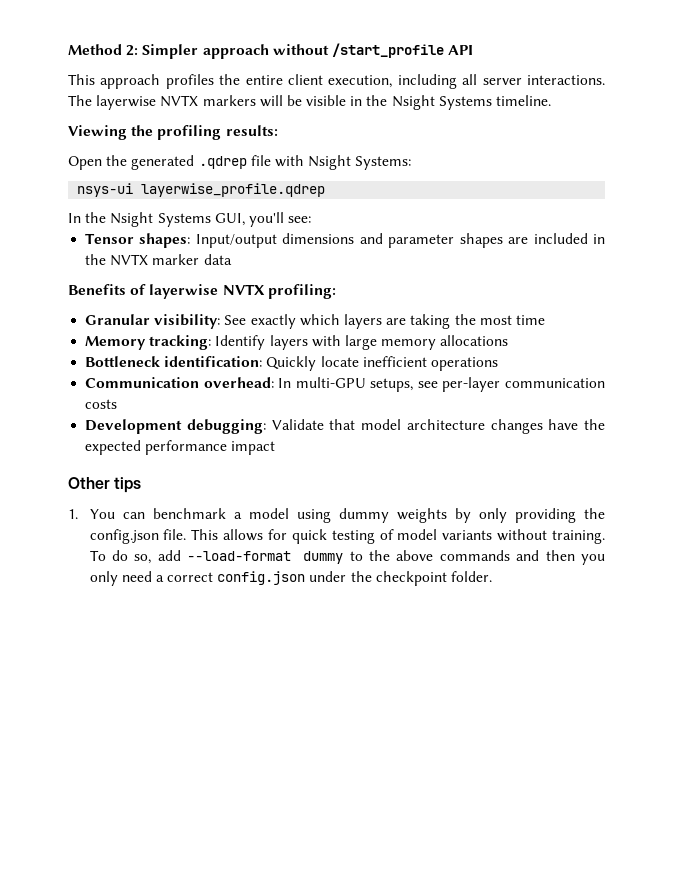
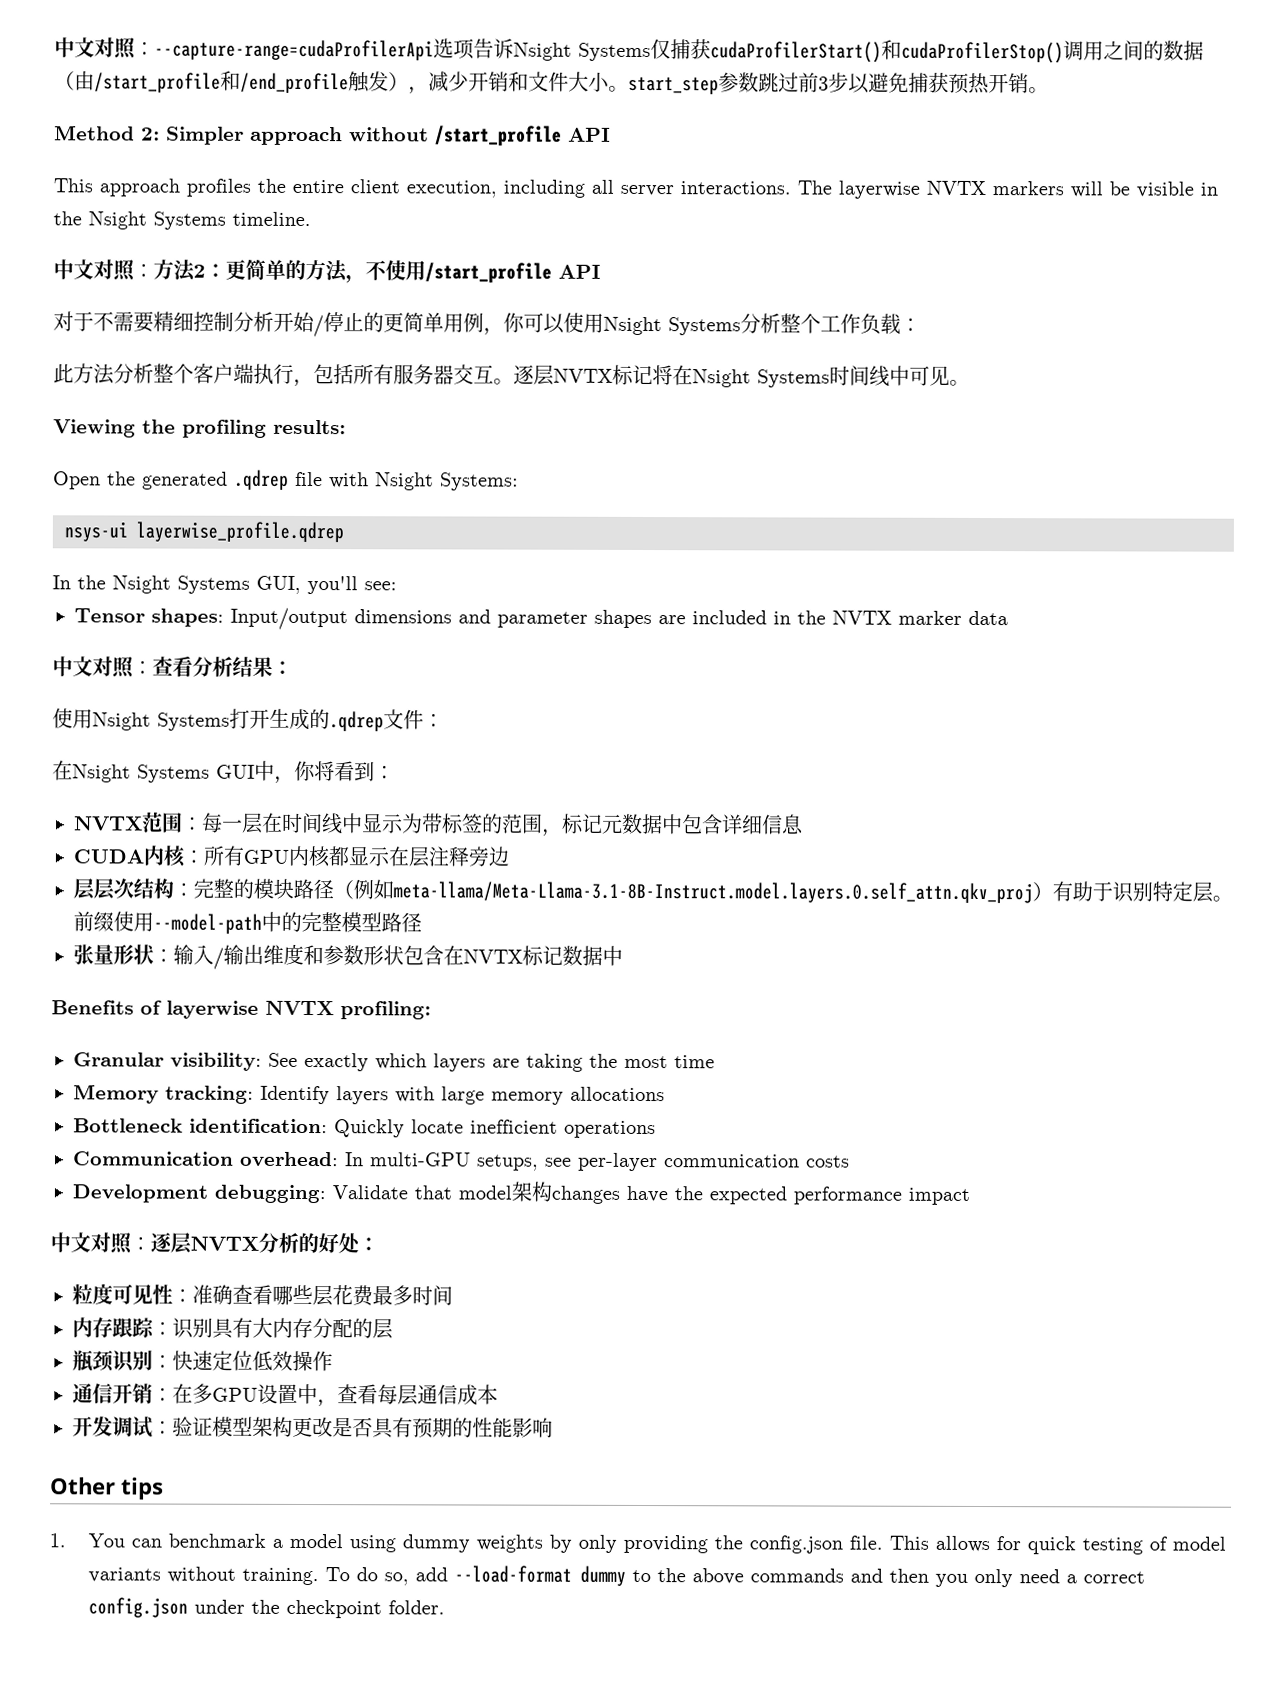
(68, 49) none -> [54,37,1204,64] [54,70,1049,95] 中文对照：--capture-range=cudaProfilerApi选项告诉Nsight Systems仅捕获cudaProfilerStart()和cudaProfilerStop()调用之间的数据（由/start_profile和/end_profile触发），减少开销和文件大小。start_step参数跳过前3步以避免捕获预热开销。 //
(552, 100) none -> [53,259,601,284] [53,311,921,338] [53,363,970,388] // 中文对照：方法2：更简单的方法，不使用/start_profile API // 对于不需要精细控制分析开始/停止的更简单用例，你可以使用Nsight Systems分析整个工作负载： // 此方法分析整个客户端执行，包括所有服务器交互。逐层NVTX标记将在Nsight Systems时间线中可见。
(232, 259) none -> [52,656,293,679] [52,708,444,732] [52,760,395,784] [74,811,804,837] [73,845,509,868] [73,878,1233,904] [73,911,422,934] [73,943,623,970] // 中文对照：查看分析结果： // 使用Nsight Systems打开生成的.qdrep文件： // 在Nsight Systems GUI中，你将看到： // NVTX范围：每一层在时间线中显示为带标签的范围，标记元数据中包含详细信息 // CUDA内核：所有GPU内核都显示在层注释旁边 // 层层次结构：完整的模块路径（例如meta-llama/Meta-Llama-3.1-8B-Instruct.model.layers.0.self_attn.qkv_proj）有助于识别特定层。前缀使用--model-path中的完整模型路径 // 张量形状：输入/输出维度和参数形状包含在NVTX标记数据中
[406,419,485,430] architecture -> [511,1181,552,1202] 架构
(276, 448) none -> [50,1232,379,1255] [72,1283,453,1307] [72,1317,393,1340] [72,1350,333,1373] [72,1383,498,1408] [72,1416,553,1439] // 中文对照：逐层NVTX分析的好处： // 粒度可见性：准确查看哪些层花费最多时间 // 内存跟踪：识别具有大内存分配的层 // 瓶颈识别：快速定位低效操作 // 通信开销：在多GPU设置中，查看每层通信成本 // 开发调试：验证模型架构更改是否具有预期的性能影响

